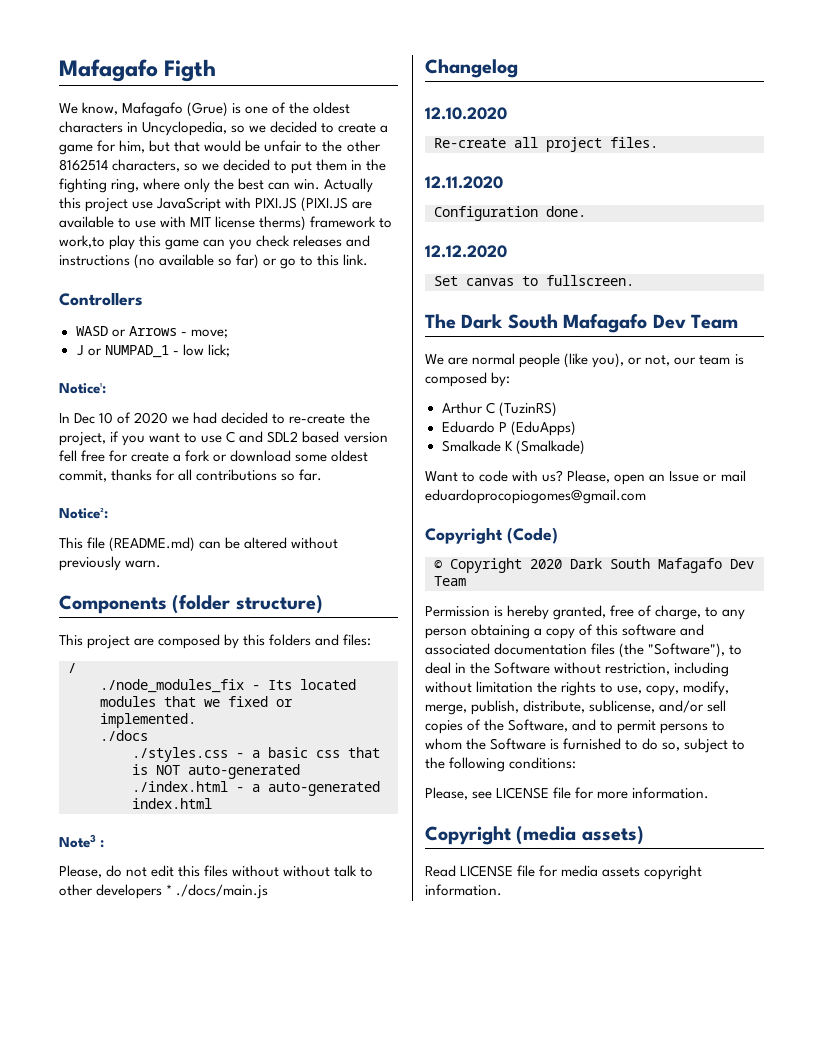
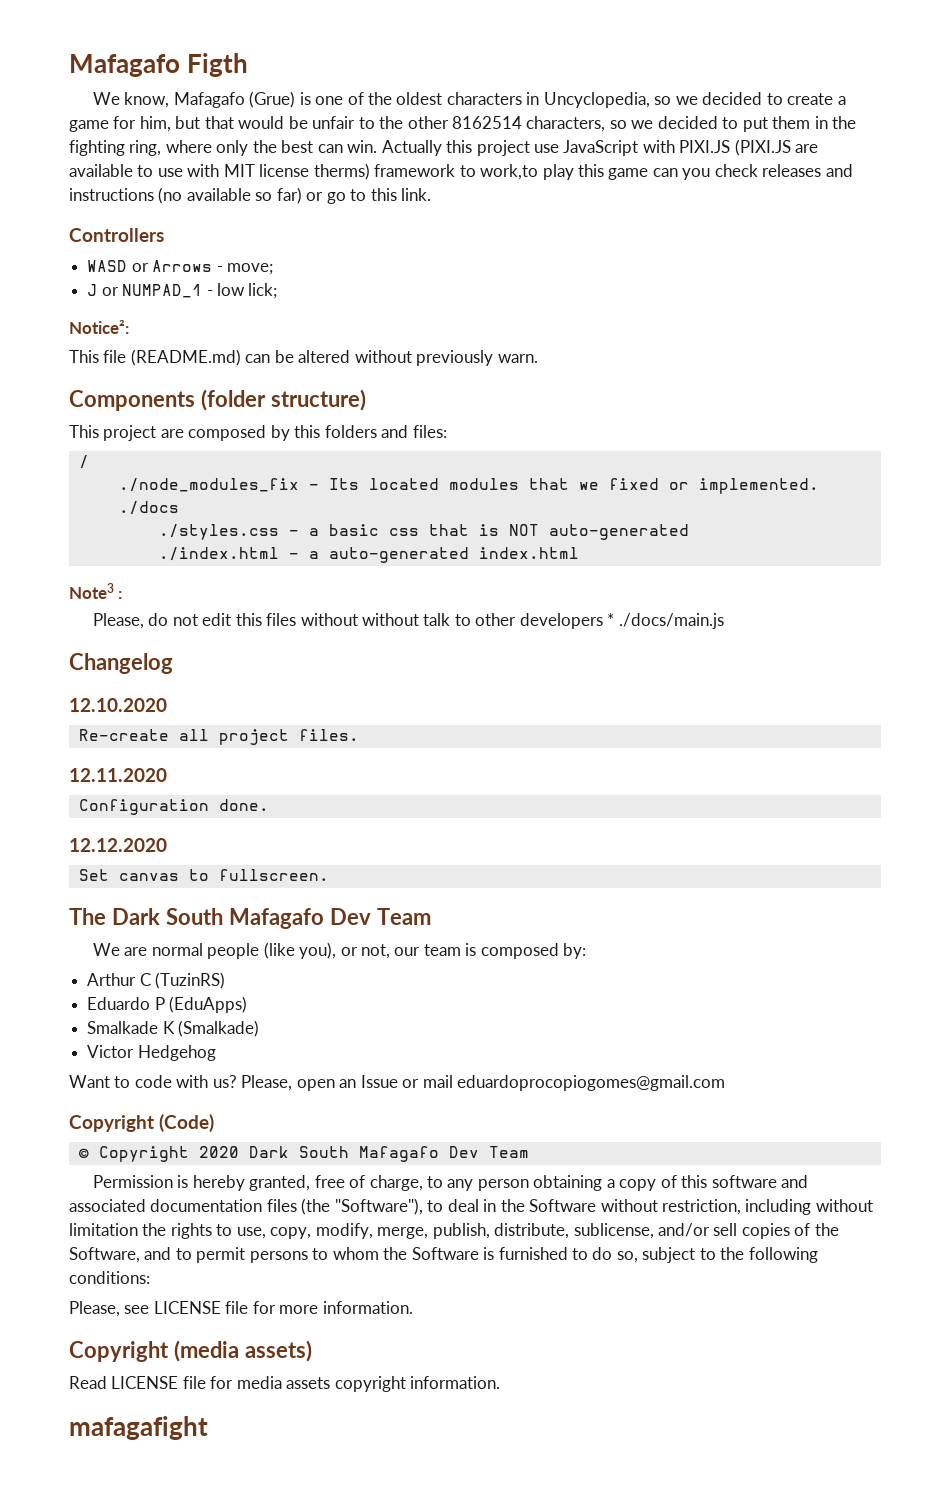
[59,383,106,394] [59,412,370,424] [59,431,388,446] [59,450,369,462] [59,469,323,482] // Notice¹: // In Dec 10 of 2020 we had decided to re-create the project, if you want to use C and SDL2 based version fell free for create a fork or download some oldest commit, thanks for all contributions so far. -> (278, 291) none
(585, 447) none -> [87,1045,216,1061] // Victor Hedgehog
(502, 890) none -> [69,1416,208,1440] // mafagafight

